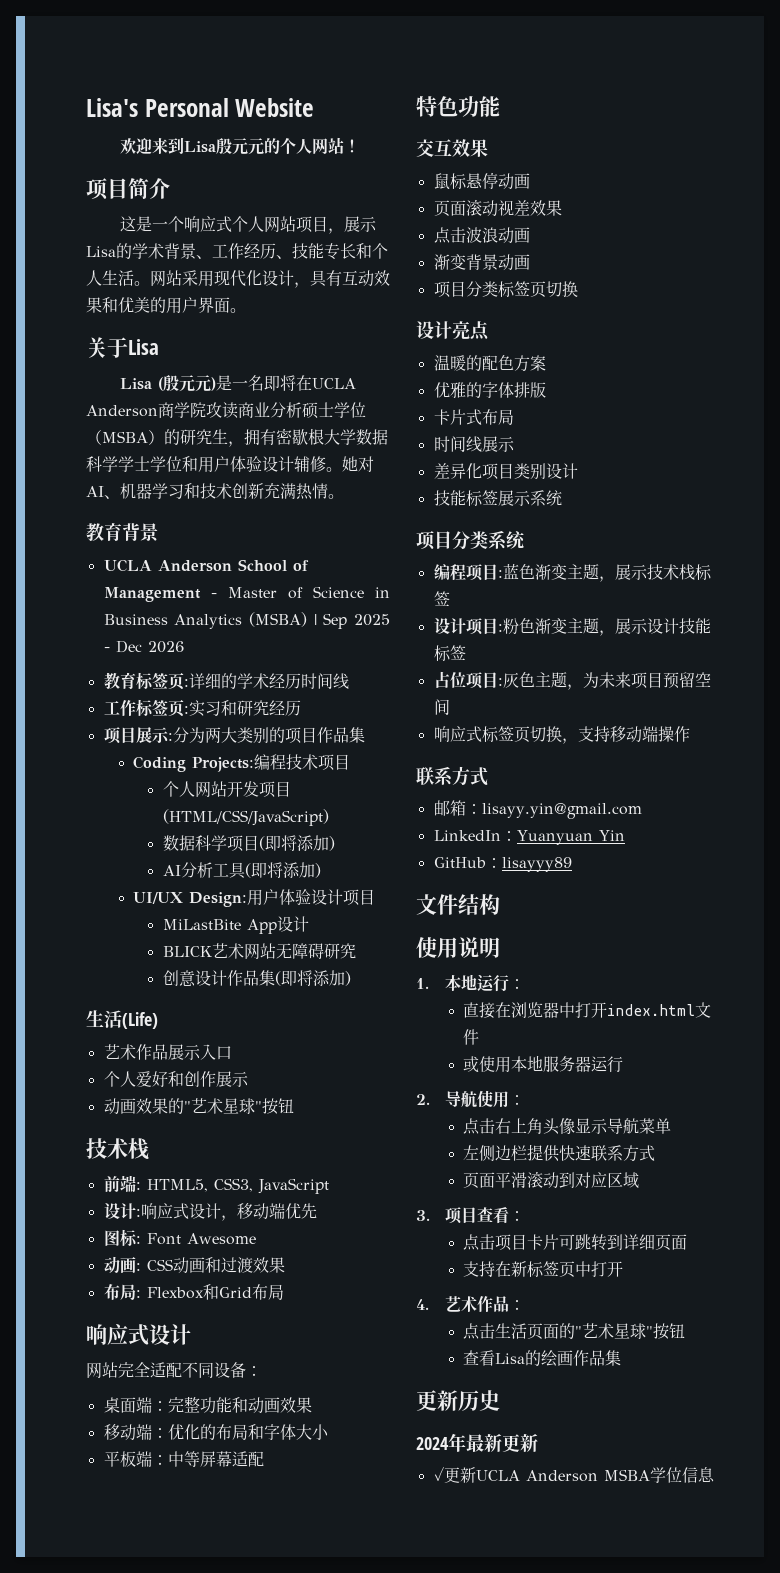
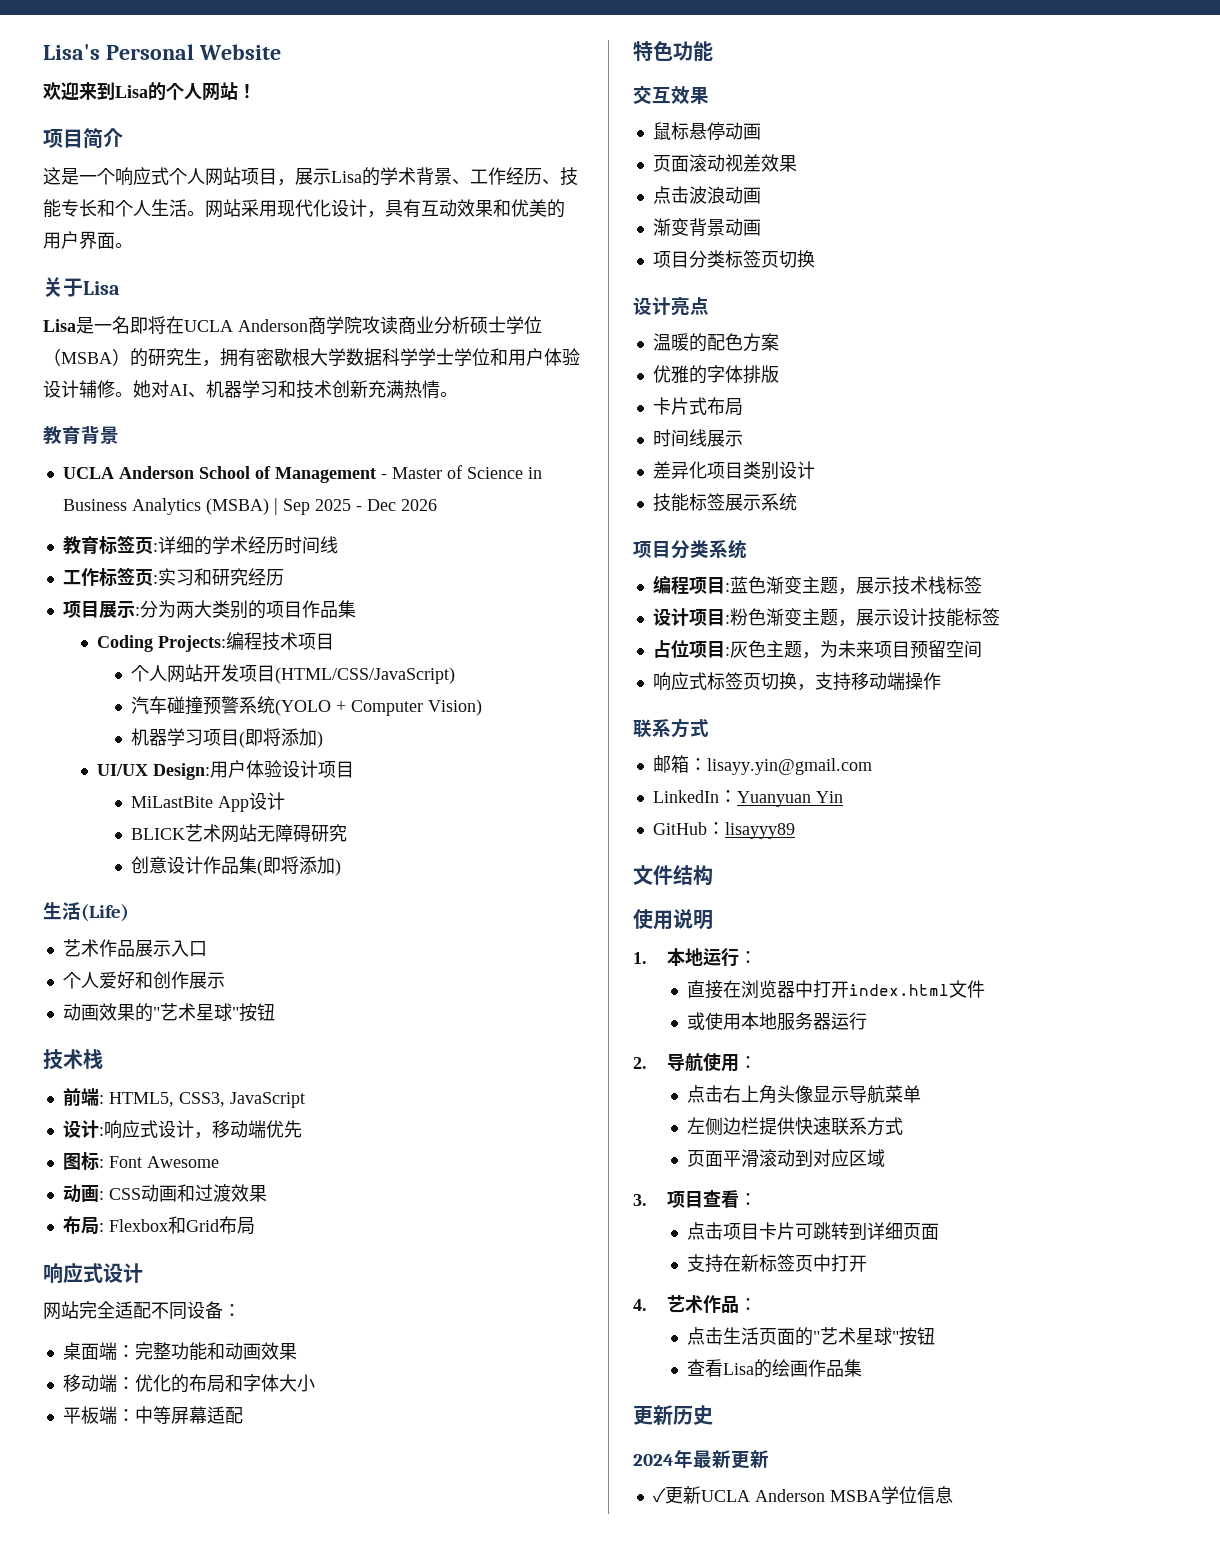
[215,138,264,155] 殷元元 -> (148, 91) none
[157,375,216,392] (殷元元) -> (76, 325) none
[162,835,227,851] 数据科学 -> [131,696,483,716] [131,728,204,746] 汽车碰撞预警系统(YOLO + Computer Vision) // 机器学习
[162,862,321,879] // AI分析工具(即将添加) -> (324, 739) none

